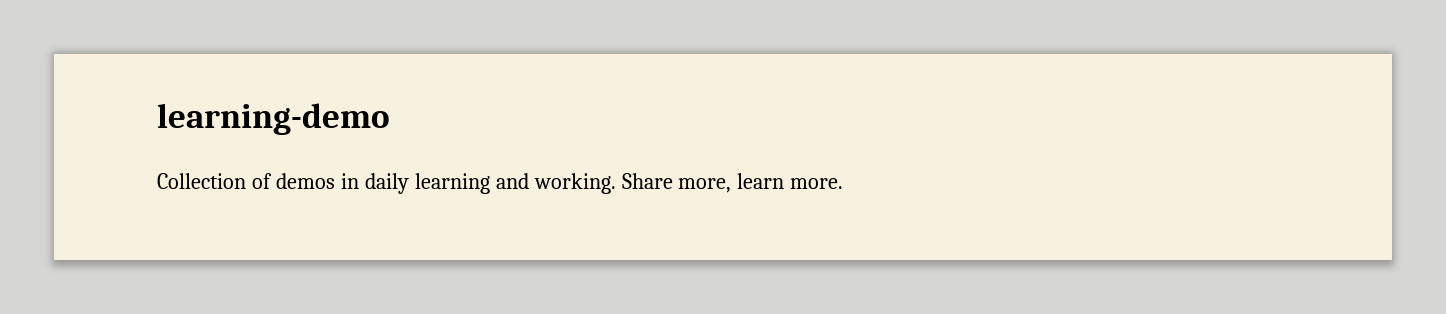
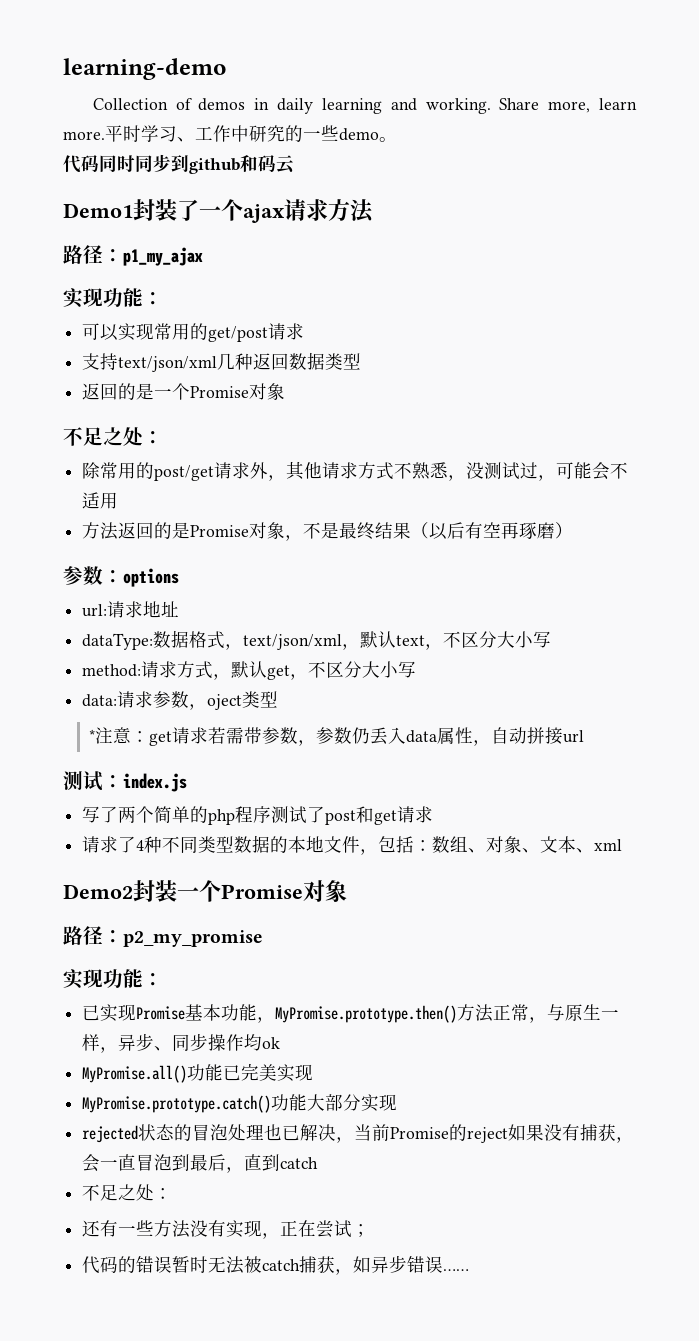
(844, 183) none -> [105,125,397,142] [63,154,295,174] [63,199,374,223] [63,245,203,266] [63,288,163,308] [82,323,305,342] [82,352,362,372] [82,383,286,400] [63,427,163,446] [82,461,629,481] [82,492,119,509] [82,522,574,541] [63,566,179,587] [82,601,180,618] [82,630,552,650] [82,661,417,680] [82,691,279,710] [89,727,585,746] [63,771,187,792] [82,806,434,825] [82,835,623,855] [63,880,347,902] [63,926,263,947] [63,969,163,989] [82,1004,620,1023] [82,1033,281,1053] [82,1063,314,1083] [82,1094,398,1113] [82,1124,635,1143] [82,1154,319,1173] [82,1184,173,1201] [82,1220,371,1239] [82,1255,470,1275] 平时学习、工作中研究的一些demo。 // 代码同时同步到github和码云 // Demo1封装了一个ajax请求方法 // 路径：p1_my_ajax // 实现功能： // 可以实现常用的get/post请求 // 支持text/json/xml几种返回数据类型 // 返回的是一个Promise对象 // 不足之处： // 除常用的post/get请求外，其他请求方式不熟悉，没测试过，可能会不适用 // 方法返回的是Promise对象，不是最终结果（以后有空再琢磨） // 参数：options // url:请求地址 // dataType:数据格式，text/json/xml，默认text，不区分大小写 // method:请求方式，默认get，不区分大小写 // data:请求参数，oject类型 // *注意：get请求若需带参数，参数仍丢入data属性，自动拼接url // 测试：index.js // 写了两个简单的php程序测试了post和get请求 // 请求了4种不同类型数据的本地文件，包括：数组、对象、文本、xml // Demo2封装一个Promise对象 // 路径：p2_my_promise // 实现功能： // 已实现Promise基本功能，MyPromise.prototype.then()方法正常，与原生一样，异步、同步操作均ok // MyPromise.all()功能已完美实现 // MyPromise.prototype.catch()功能大部分实现 // rejected状态的冒泡处理也已解决，当前Promise的reject如果没有捕获，会一直冒泡到最后，直到catch // 不足之处： // 还有一些方法没有实现，正在尝试； // 代码的错误暂时无法被catch捕获，如异步错误……

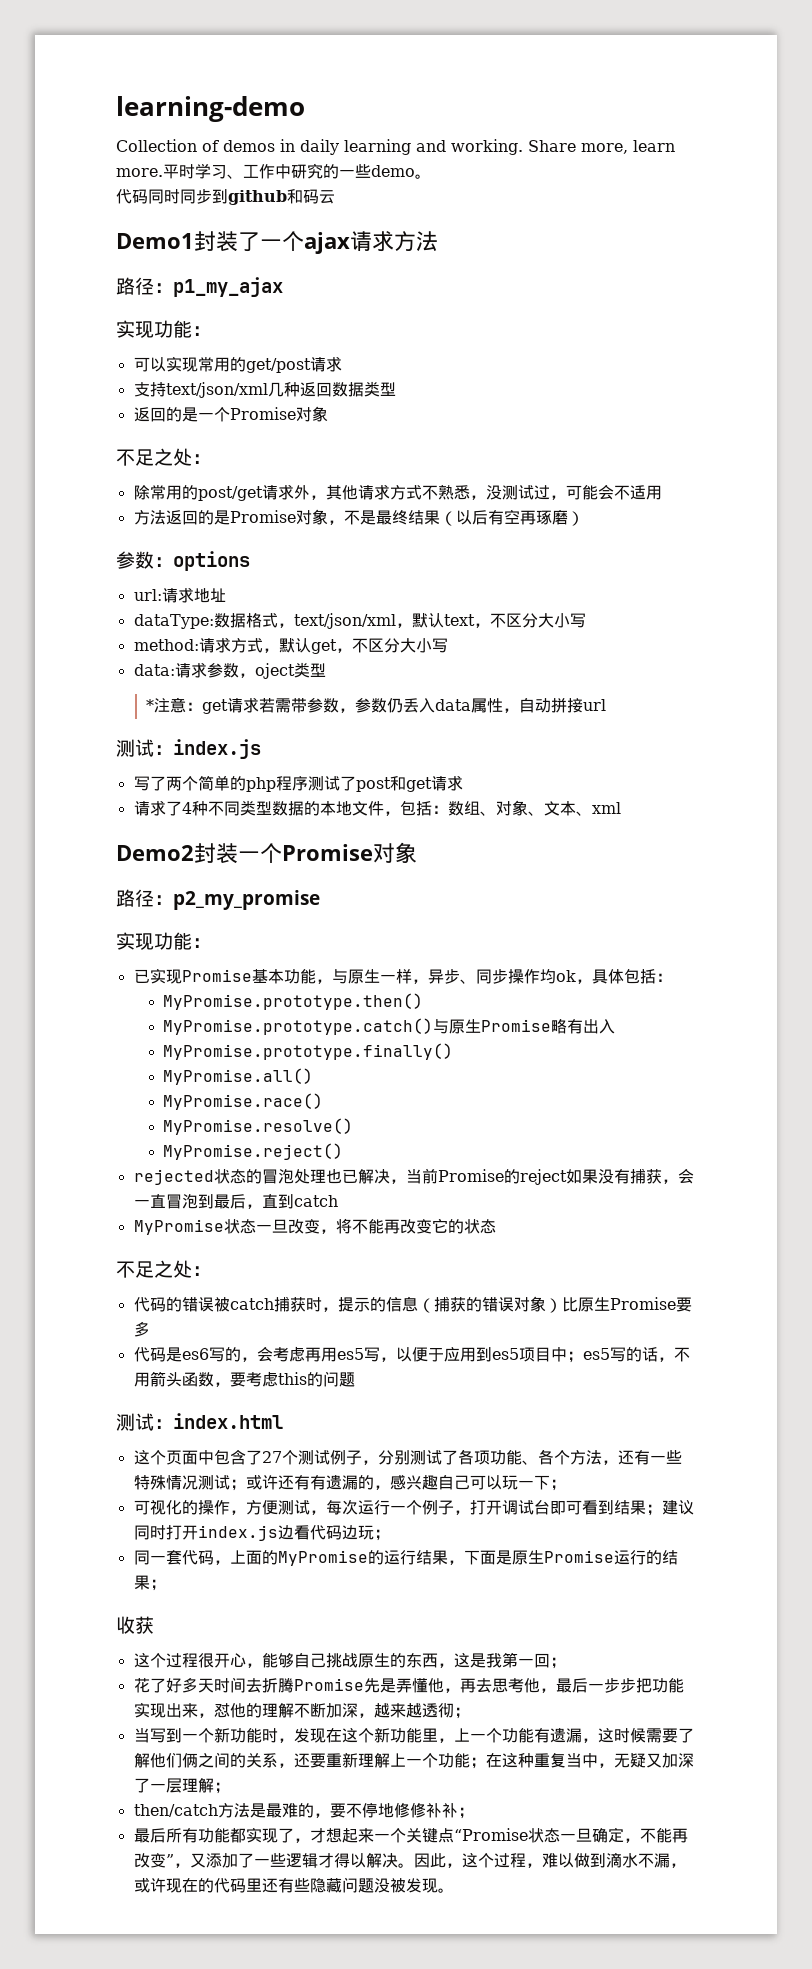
[275,1004,548,1023] MyPromise.prototype.then()方法正常， -> (332, 981) none
[82,1063,314,1083] [82,1094,398,1113] // MyPromise.all()功能已完美实现 // MyPromise.prototype.catch()功能大部分实现 -> [575,968,672,984] [163,993,424,1010] [163,1018,616,1035] [163,1043,454,1060] [163,1068,314,1085] [163,1093,324,1110] [163,1118,354,1135] [163,1143,344,1160] ，具体包括： // MyPromise.prototype.then() // MyPromise.prototype.catch()与原生Promise略有出入 // MyPromise.prototype.finally() // MyPromise.all() // MyPromise.race() // MyPromise.resolve() // MyPromise.reject()
[82,1184,173,1201] [82,1220,371,1239] 不足之处： // 还有一些方法没有实现，正在尝试； -> [133,1218,496,1235] [116,1260,211,1278] MyPromise状态一旦改变，将不能再改变它的状态 // 不足之处：
[172,1256,245,1274] 暂时无法 -> (214, 1304) none
[335,1255,470,1275] ，如异步错误…… -> [305,1296,692,1313] [133,1321,150,1337] [133,1346,690,1363] [133,1371,355,1387] [116,1413,283,1431] [133,1449,682,1465] [133,1474,566,1491] [133,1499,694,1516] [133,1525,390,1541] [133,1550,678,1566] [133,1575,166,1591] [116,1616,154,1634] [133,1652,566,1669] [133,1677,684,1693] [133,1702,470,1719] [133,1727,694,1743] [133,1752,694,1769] [133,1778,230,1794] [133,1802,474,1819] [133,1827,688,1843] [133,1852,686,1868] [133,1877,454,1893] 时，提示的信息（捕获的错误对象）比原生Promise要多 // 代码是es6写的，会考虑再用es5写，以便于应用到es5项目中；es5写的话，不用箭头函数，要考虑this的问题 // 测试：index.html // 这个页面中包含了27个测试例子，分别测试了各项功能、各个方法，还有一些特殊情况测试；或许还有有遗漏的，感兴趣自己可以玩一下； // 可视化的操作，方便测试，每次运行一个例子，打开调试台即可看到结果；建议同时打开index.js边看代码边玩； // 同一套代码，上面的MyPromise的运行结果，下面是原生Promise运行的结果； // 收获 // 这个过程很开心，能够自己挑战原生的东西，这是我第一回； // 花了好多天时间去折腾Promise先是弄懂他，再去思考他，最后一步步把功能实现出来，怼他的理解不断加深，越来越透彻； // 当写到一个新功能时，发现在这个新功能里，上一个功能有遗漏，这时候需要了解他们俩之间的关系，还要重新理解上一个功能；在这种重复当中，无疑又加深了一层理解； // then/catch方法是最难的，要不停地修修补补； // 最后所有功能都实现了，才想起来一个关键点“Promise状态一旦确定，不能再改变”，又添加了一些逻辑才得以解决。因此，这个过程，难以做到滴水不漏，或许现在的代码里还有些隐藏问题没被发现。

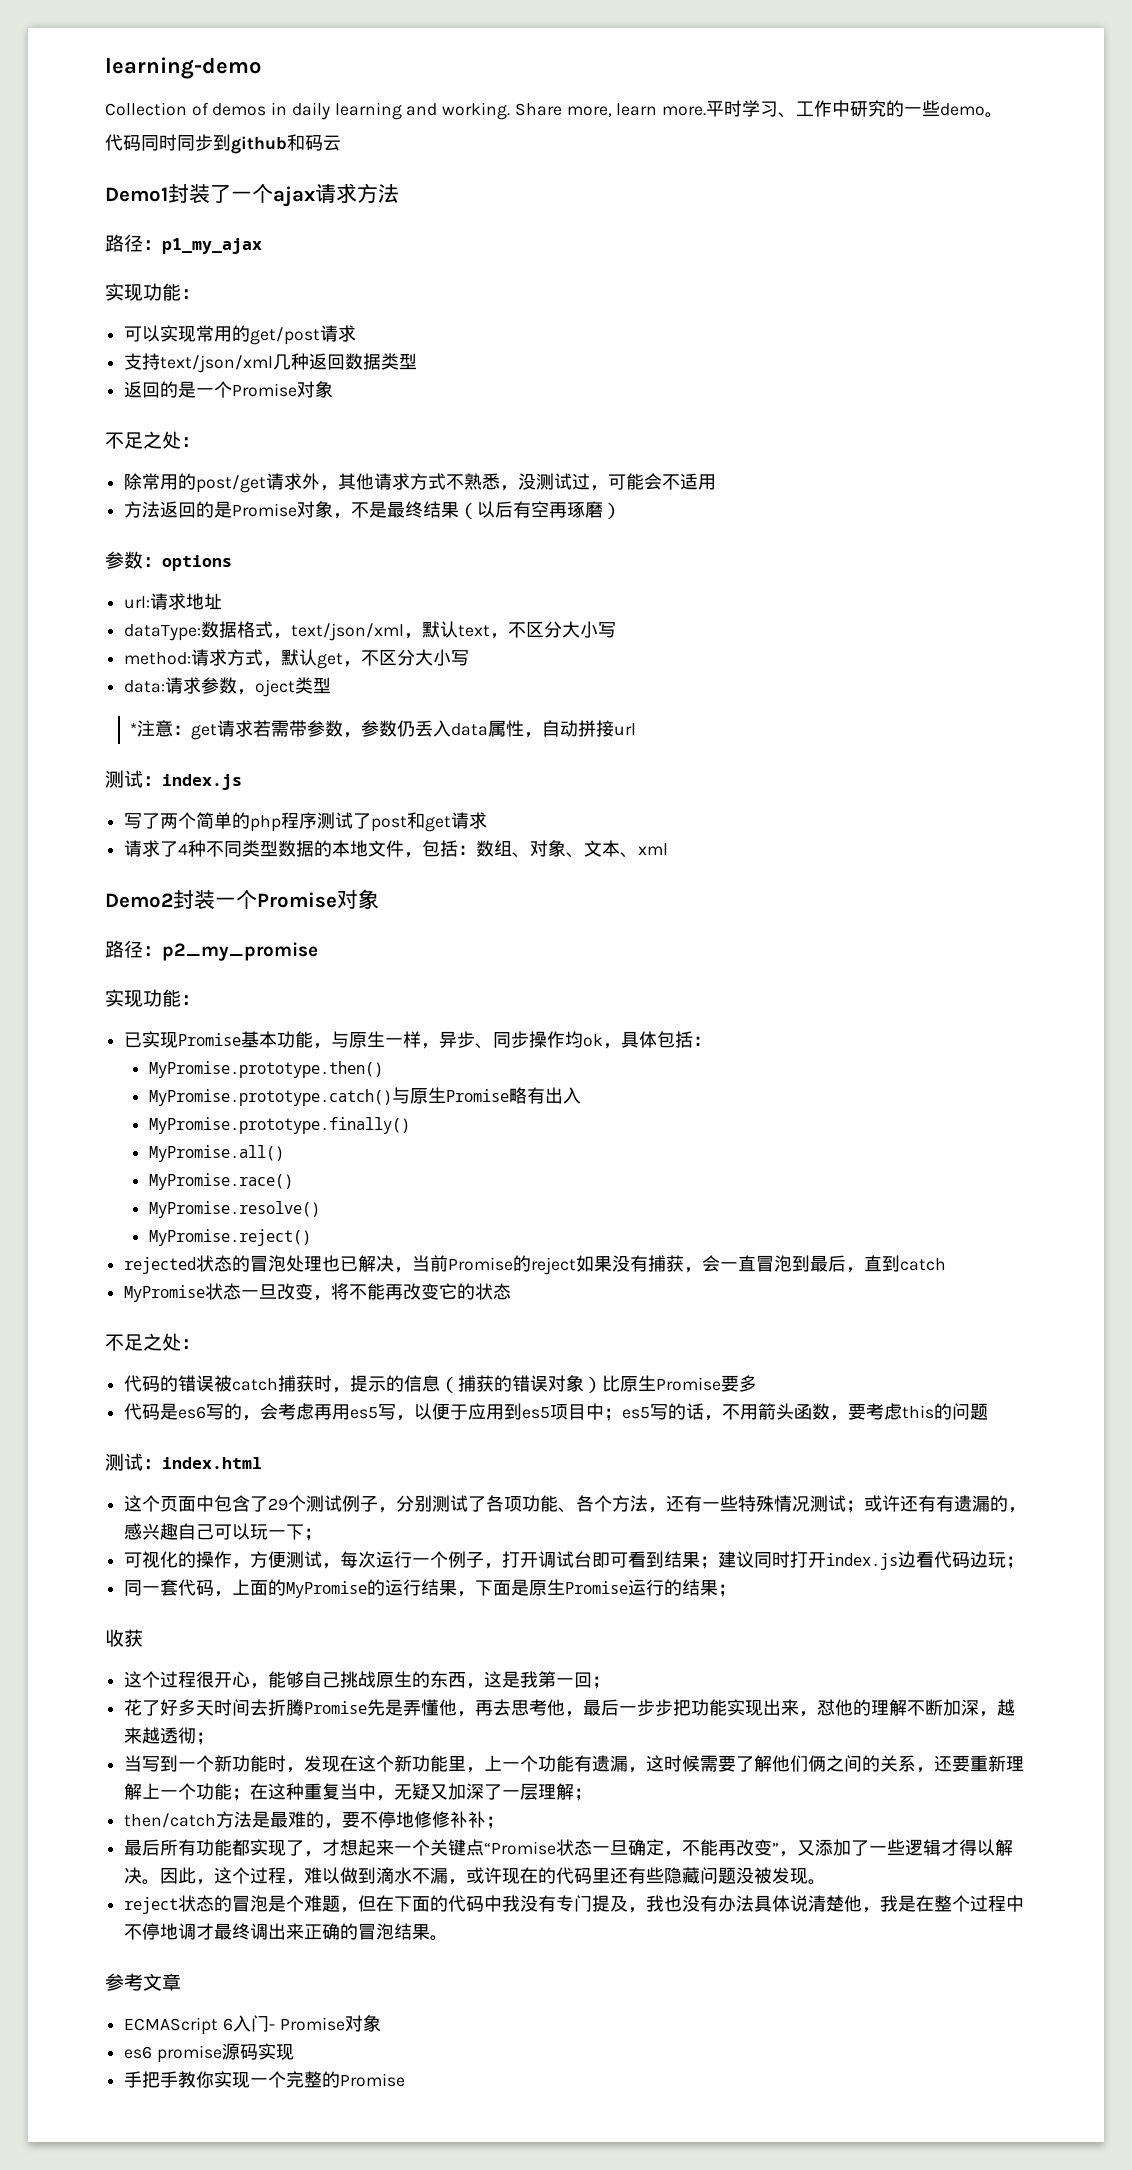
[261,1451,282,1463] 27 -> [268,1498,289,1511] 29
(454, 1890) none -> [124,1895,1025,1914] [124,1923,449,1941] [105,1973,181,1991] [124,2015,381,2035] [124,2043,294,2063] [124,2071,406,2088] // reject状态的冒泡是个难题，但在下面的代码中我没有专门提及，我也没有办法具体说清楚他，我是在整个过程中不停地调才最终调出来正确的冒泡结果。 // 参考文章 // ECMAScript 6入门- Promise对象 // es6 promise源码实现 // 手把手教你实现一个完整的Promise

